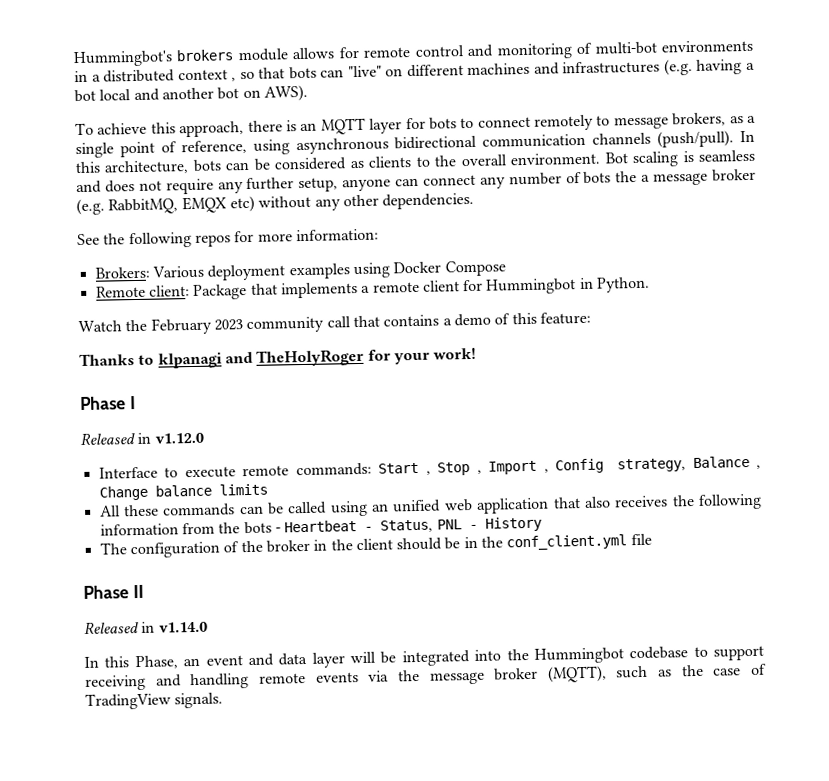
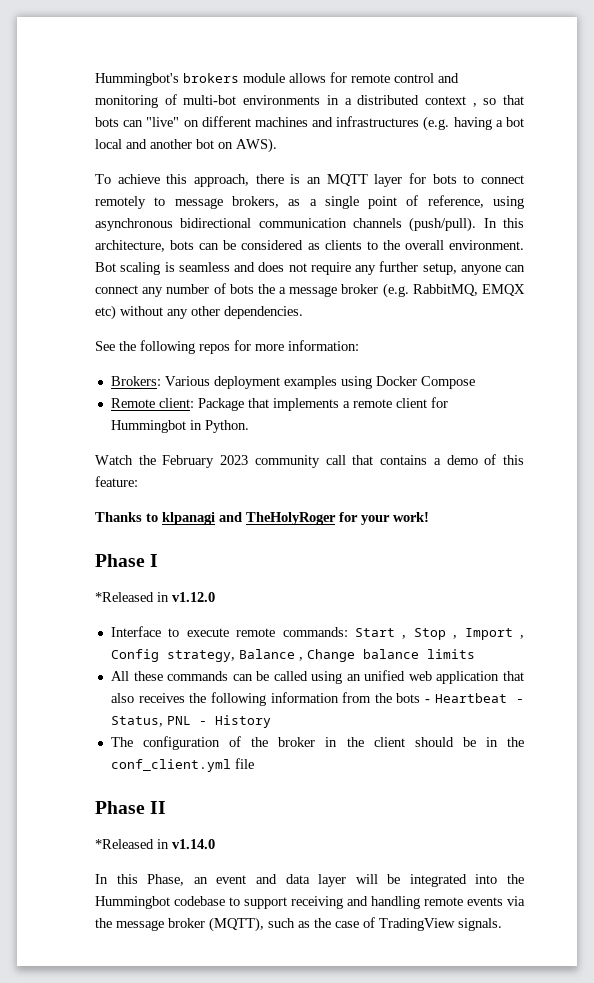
[80,432,135,446] Released -> [95,592,154,602] *Released
[84,621,139,634] Released -> [95,839,154,849] *Released

